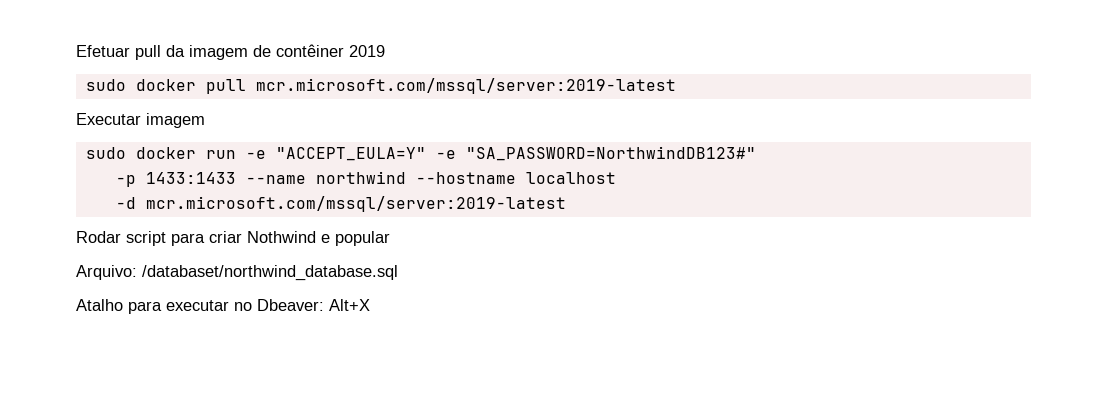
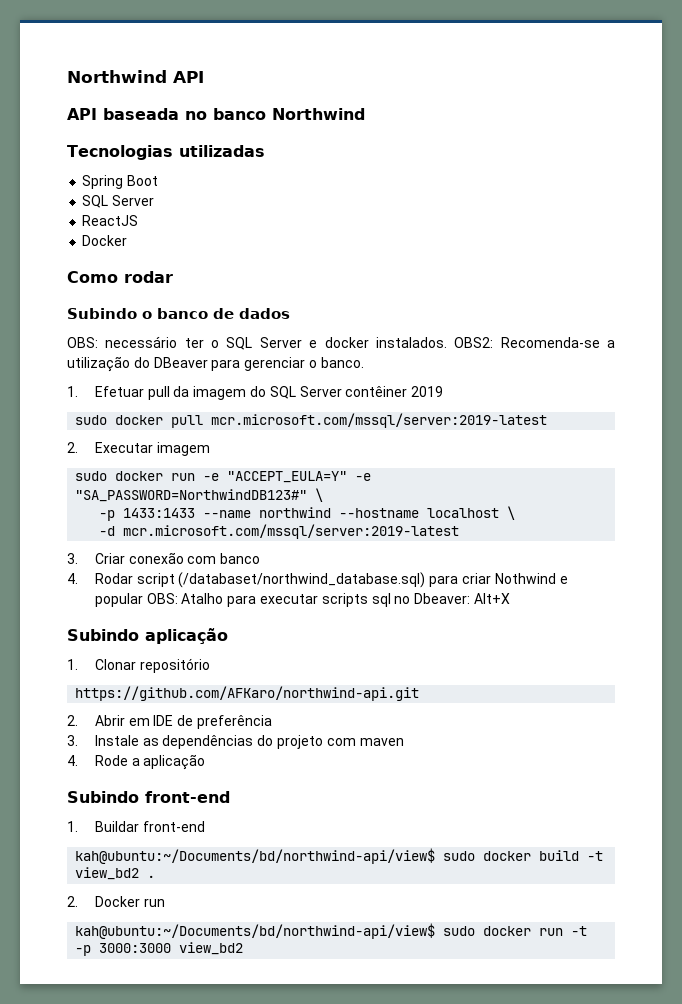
(76, 51) none -> [67,70,204,83] [67,108,365,120] [67,145,265,160] [82,175,159,189] [82,195,155,208] [82,215,139,226] [82,235,128,246] [67,271,173,283] [67,308,290,319] [67,336,616,350] [67,356,364,372] [67,386,78,397] Northwind API // API baseada no banco Northwind // Tecnologias utilizadas // Spring Boot // SQL Server // ReactJS // Docker // Como rodar // Subindo o banco de dados // OBS: necessário ter o SQL Server e docker instalados. OBS2: Recomenda-se a utilização do DBeaver para gerenciar o banco. // 1.
[253,45,271,57] de -> [249,386,342,399] do SQL Server
(676, 86) none -> [67,442,78,453] 2.
(756, 153) none -> [315,488,324,502] \
(616, 178) none -> [507,506,516,520] \
(566, 204) none -> [67,552,261,564] [67,573,78,584] 3. Criar conexão com banco // 4.
(166, 238) none -> [178,572,426,588] (/databaset/northwind_database.sql)
[76,265,398,281] // Arquivo: /databaset/northwind_database.sql // -> [146,593,178,604] OBS:
(229, 305) none -> [321,593,391,607] scripts sql
(370, 305) none -> [67,628,228,644] [67,658,210,673] [75,686,420,701] [67,715,272,729] [67,735,404,749] [67,754,206,770] [67,791,230,803] [67,821,205,832] [75,848,604,864] [75,867,156,880] [67,896,165,907] [75,923,588,939] [75,942,244,956] // Subindo aplicação // 1. Clonar repositório // https://github.com/AFKaro/northwind-api.git // 2. Abrir em IDE de preferência // 3. Instale as dependências do projeto com maven // 4. Rode a aplicação // Subindo front-end // 1. Buildar front-end // kah@ubuntu:~/Documents/bd/northwind-api/view$ sudo docker build -t view_bd2 . // 2. Docker run // kah@ubuntu:~/Documents/bd/northwind-api/view$ sudo docker run -t -p 3000:3000 view_bd2

